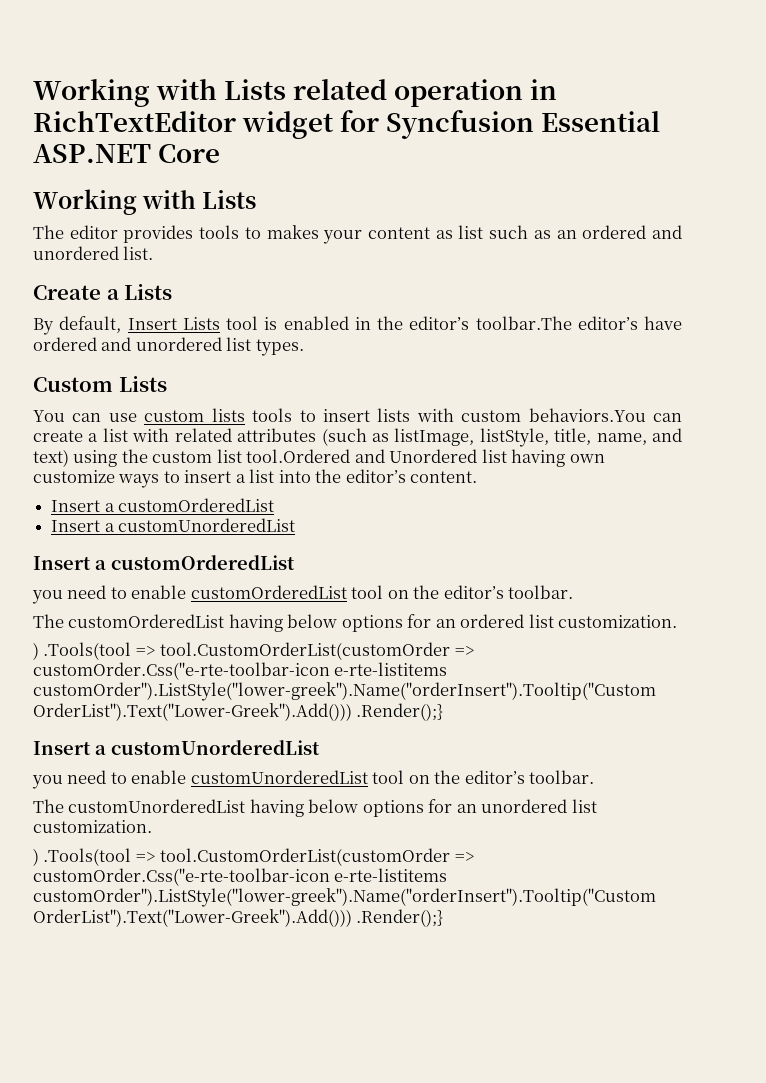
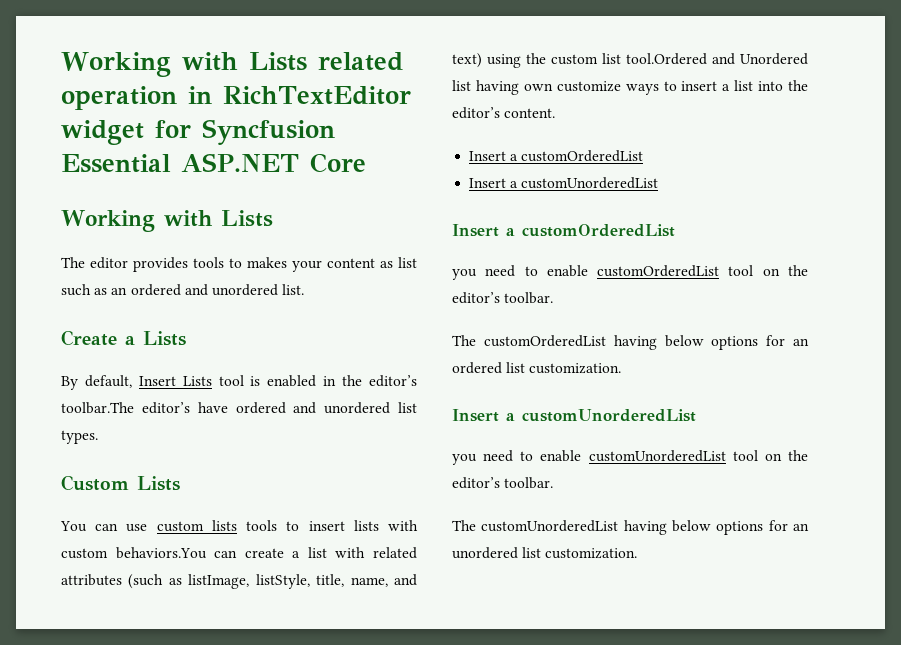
[33,642,475,660] [33,662,448,680] [33,682,656,701] [33,703,444,721] // ) .Tools(tool => tool.CustomOrderList(customOrder => customOrder.Css("e-rte-toolbar-icon e-rte-listitems customOrder").ListStyle("lower-greek").Name("orderInsert").Tooltip("Custom OrderList").Text("Lower-Greek").Add())) .Render();} -> (622, 368) none
[33,848,475,866] [33,868,448,886] [33,888,656,907] [33,909,444,927] // ) .Tools(tool => tool.CustomOrderList(customOrder => customOrder.Css("e-rte-toolbar-icon e-rte-listitems customOrder").ListStyle("lower-greek").Name("orderInsert").Tooltip("Custom OrderList").Text("Lower-Greek").Add())) .Render();} -> (638, 553) none

